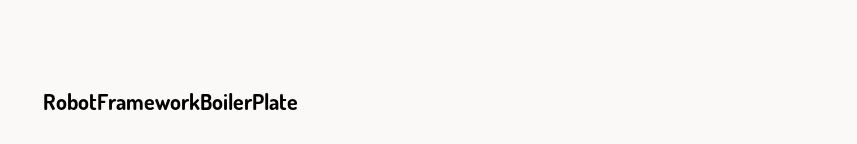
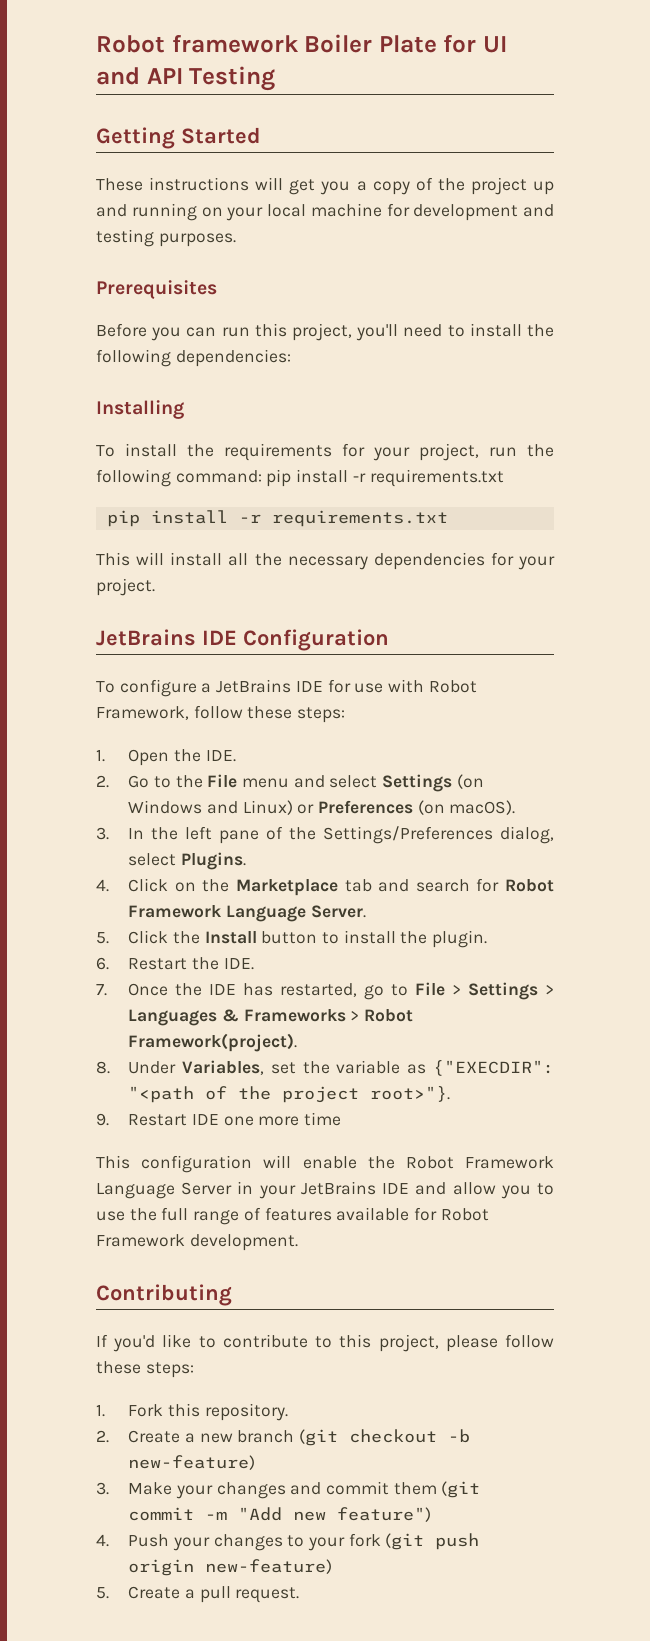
[43,93,298,110] RobotFrameworkBoilerPlate -> [96,34,508,53] [96,66,276,91] [96,127,261,149] [96,177,555,195] [96,203,554,221] [96,229,236,247] [96,280,217,299] [96,323,554,341] [96,349,291,367] [96,400,184,419] [96,443,554,461] [96,469,504,487] [106,510,448,527] [96,552,555,570] [96,578,155,596] [96,629,389,651] [96,679,477,697] [96,705,346,723] [96,749,236,766] [96,774,484,792] [128,800,516,815] [96,826,554,844] [128,852,246,870] [96,878,554,896] [128,905,366,922] [96,930,488,948] [96,957,254,970] [96,982,555,1000] [128,1009,413,1026] [128,1033,298,1052] [96,1060,554,1076] [128,1086,451,1103] [96,1112,341,1126] [96,1155,554,1173] [96,1181,554,1199] [96,1207,489,1225] [96,1234,298,1251] [96,1284,232,1306] [96,1334,554,1352] [96,1361,194,1378] [96,1403,288,1421] [96,1429,470,1446] [128,1455,256,1470] [96,1481,481,1499] [128,1507,432,1522] [96,1533,480,1551] [128,1559,333,1576] [96,1586,300,1603] Robot framework Boiler Plate for UI and API Testing // Getting Started // These instructions will get you a copy of the project up and running on your local machine for development and testing purposes. // Prerequisites // Before you can run this project, you'll need to install the following dependencies: // Installing // To install the requirements for your project, run the following command: pip install -r requirements.txt // pip install -r requirements.txt // This will install all the necessary dependencies for your project. // JetBrains IDE Configuration // To configure a JetBrains IDE for use with Robot Framework, follow these steps: // 1. Open the IDE. // 2. Go to the File menu and select Settings (on Windows and Linux) or Preferences (on macOS). // 3. In the left pane of the Settings/Preferences dialog, select Plugins. // 4. Click on the Marketplace tab and search for Robot Framework Language Server. // 5. Click the Install button to install the plugin. // 6. Restart the IDE. // 7. Once the IDE has restarted, go to File > Settings > Languages & Frameworks > Robot Framework(project). // 8. Under Variables, set the variable as {"EXECDIR": "<path of the project root>"}. // 9. Restart IDE one more time // This configuration will enable the Robot Framework Language Server in your JetBrains IDE and allow you to use the full range of features available for Robot Framework development. // Contributing // If you'd like to contribute to this project, please follow these steps: // 1. Fork this repository. // 2. Create a new branch (git checkout -b new-feature) // 3. Make your changes and commit them (git commit -m "Add new feature") // 4. Push your changes to your fork (git push origin new-feature) // 5. Create a pull request.

